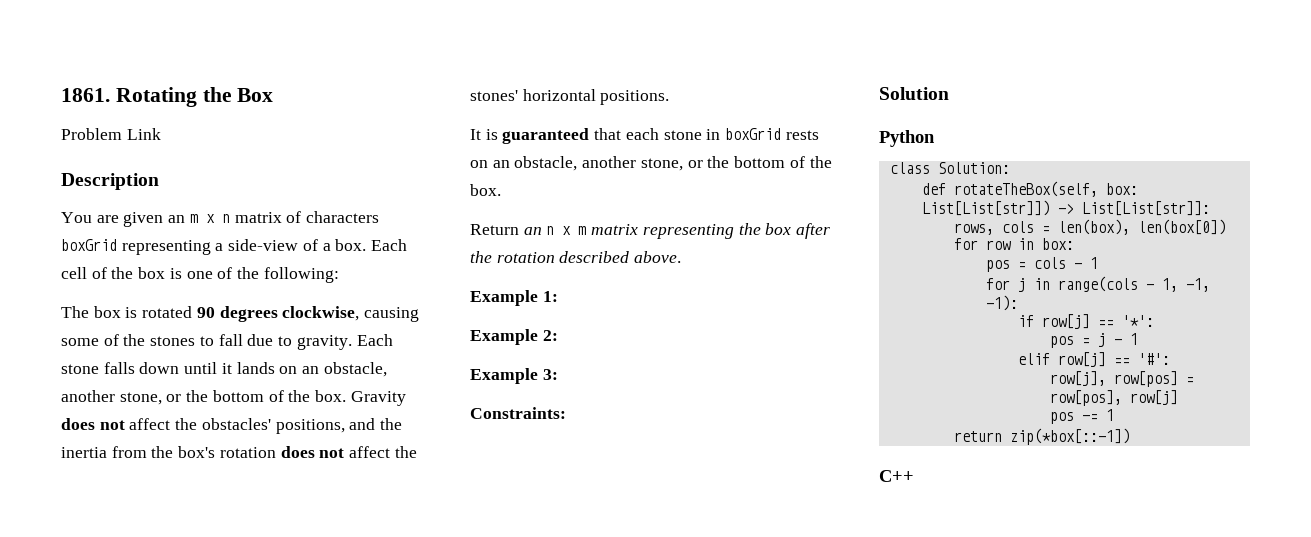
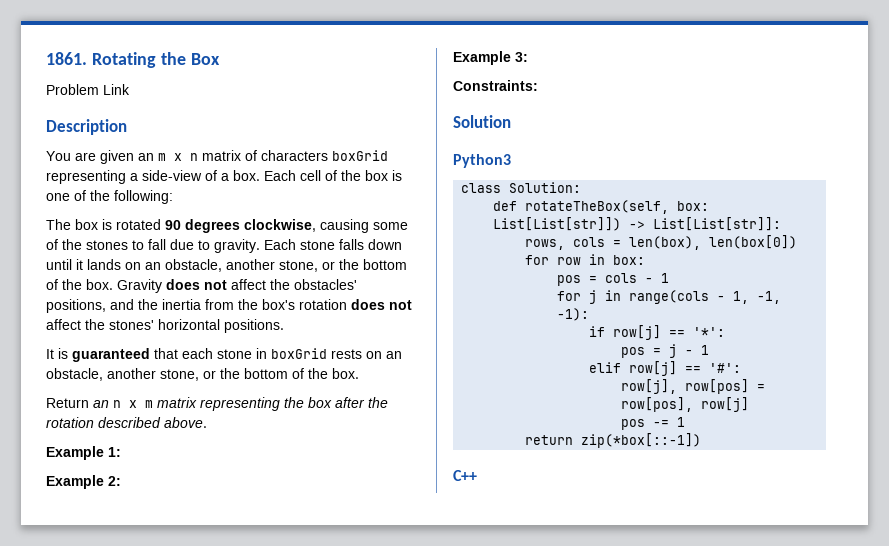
[879,130,935,147] Python -> [453,154,511,168] Python3

